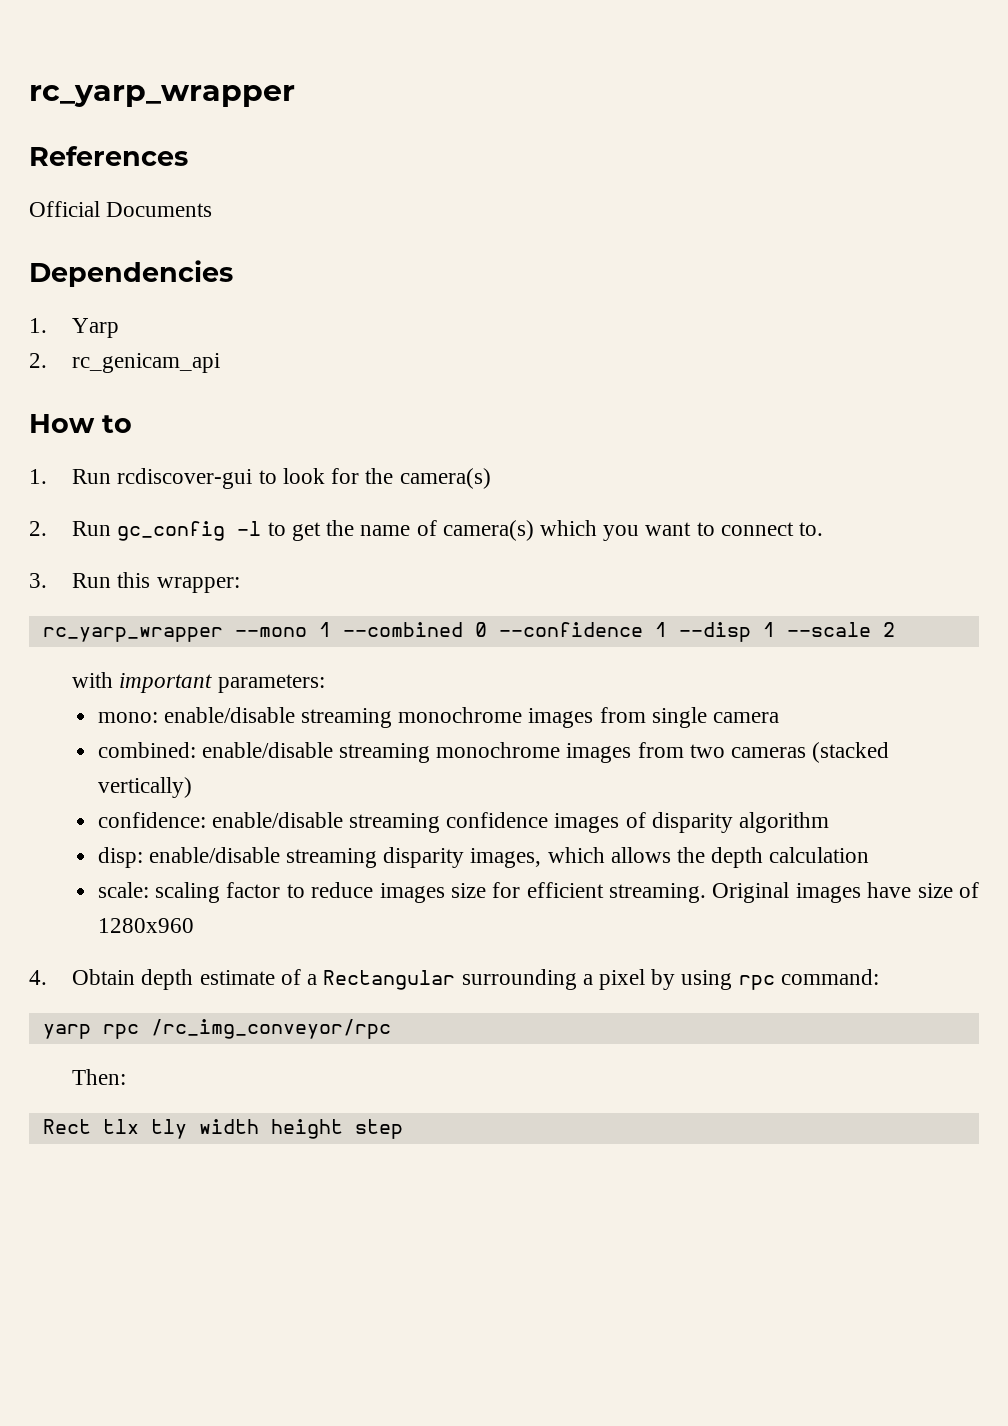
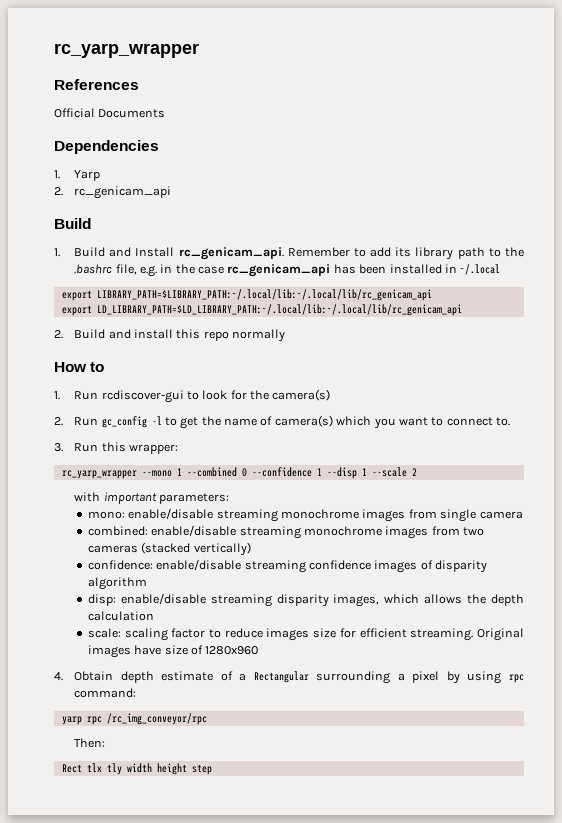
(221, 363) none -> [54,218,91,229] [54,247,524,260] [74,264,501,277] [61,289,432,301] [61,304,462,316] [54,329,286,342] // Build // 1. Build and Install rc_genicam_api. Remember to add its library path to the .bashrc file, e.g. in the case rc_genicam_api has been installed in ~/.local // export LIBRARY_PATH=$LIBRARY_PATH:~/.local/lib:~/.local/lib/rc_genicam_api // export LD_LIBRARY_PATH=$LD_LIBRARY_PATH:~/.local/lib:~/.local/lib/rc_genicam_api // 2. Build and install this repo normally

